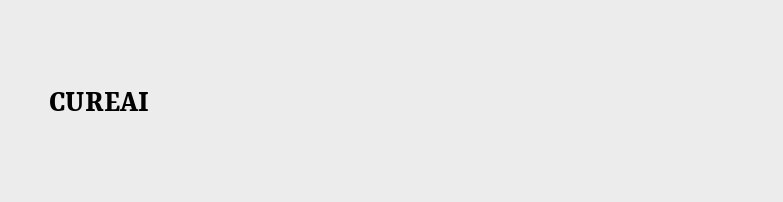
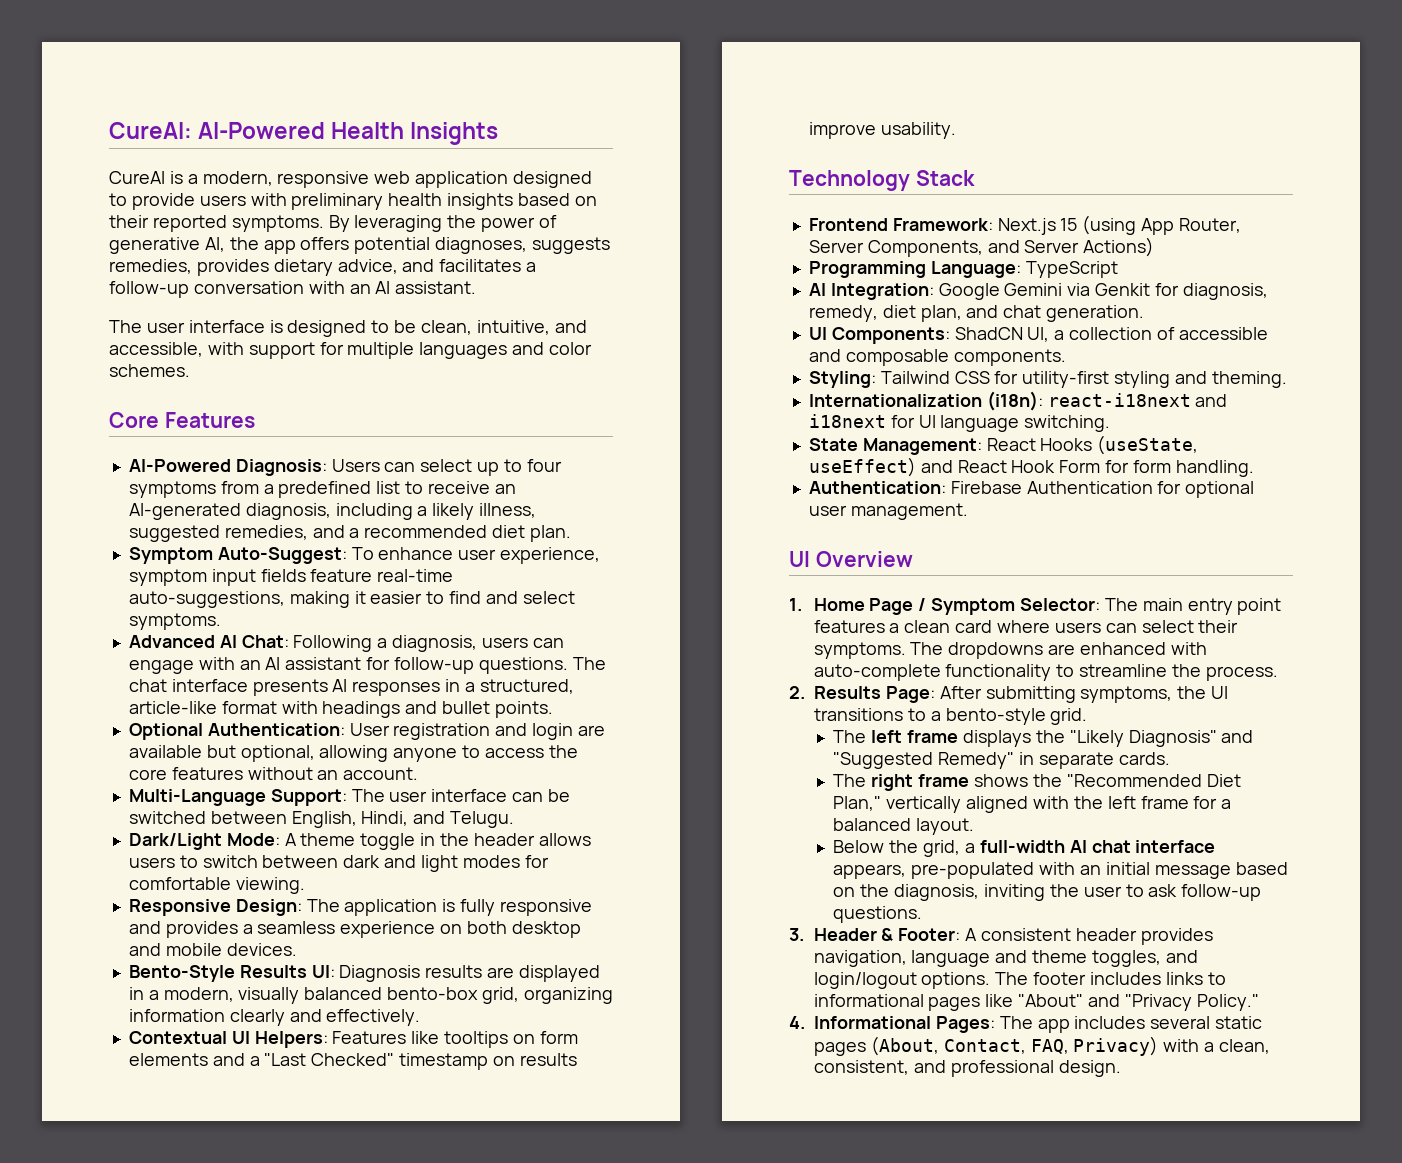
[49,92,149,111] CUREAI -> [109,122,499,145] [109,171,593,188] [109,193,597,210] [109,215,558,232] [109,237,611,254] [109,259,537,276] [109,281,477,298] [109,320,587,337] [109,342,593,359] [109,364,190,377] [109,412,255,428] [128,459,562,476] [128,481,516,498] [128,503,537,520] [128,525,571,542] [128,547,601,564] [128,569,454,586] [128,591,575,608] [128,613,221,630] [128,635,564,652] [128,657,606,674] [128,679,574,696] [128,701,553,718] [128,723,605,740] [128,745,578,762] [128,767,419,780] [128,789,570,806] [128,811,515,828] [128,833,591,850] [128,855,549,872] [128,877,305,894] [128,899,592,916] [128,921,581,938] [128,943,297,956] [128,965,600,982] [128,987,613,1004] [128,1009,421,1026] [128,1031,578,1048] [128,1053,577,1070] [808,122,956,139] [789,170,975,191] [808,215,1241,235] [808,237,1155,257] [808,261,1118,278] [808,283,1268,300] [808,305,1145,322] [808,327,1268,344] [808,349,1066,366] [808,371,1287,388] [808,391,1228,411] [808,414,1111,432] [808,435,1199,455] [808,457,1254,477] [808,481,1255,498] [808,503,968,520] [789,551,913,567] [789,598,1282,615] [813,620,1239,633] [813,642,1207,659] [813,664,1278,681] [789,686,1229,703] [814,708,1088,725] [833,730,1254,747] [833,752,1170,769] [833,774,1241,791] [833,796,1232,813] [833,818,975,835] [833,840,1216,857] [833,862,1288,879] [833,884,1262,901] [833,906,923,923] [789,928,1213,945] [813,950,1198,967] [813,972,1226,989] [813,994,1259,1011] [789,1016,1263,1033] [814,1036,1271,1056] [814,1060,1121,1077] CureAI: AI-Powered Health Insights // CureAI is a modern, responsive web application designed to provide users with preliminary health insights based on their reported symptoms. By leveraging the power of generative AI, the app offers potential diagnoses, suggests remedies, provides dietary advice, and facilitates a follow-up conversation with an AI assistant. // The user interface is designed to be clean, intuitive, and accessible, with support for multiple languages and color schemes. // Core Features // AI-Powered Diagnosis: Users can select up to four symptoms from a predefined list to receive an AI-generated diagnosis, including a likely illness, suggested remedies, and a recommended diet plan. // Symptom Auto-Suggest: To enhance user experience, symptom input fields feature real-time auto-suggestions, making it easier to find and select symptoms. // Advanced AI Chat: Following a diagnosis, users can engage with an AI assistant for follow-up questions. The chat interface presents AI responses in a structured, article-like format with headings and bullet points. // Optional Authentication: User registration and login are available but optional, allowing anyone to access the core features without an account. // Multi-Language Support: The user interface can be switched between English, Hindi, and Telugu. // Dark/Light Mode: A theme toggle in the header allows users to switch between dark and light modes for comfortable viewing. // Responsive Design: The application is fully responsive and provides a seamless experience on both desktop and mobile devices. // Bento-Style Results UI: Diagnosis results are displayed in a modern, visually balanced bento-box grid, organizing information clearly and effectively. // Contextual UI Helpers: Features like tooltips on form elements and a "Last Checked" timestamp on results improve usability. // Technology Stack // Frontend Framework: Next.js 15 (using App Router, Server Components, and Server Actions) // Programming Language: TypeScript // AI Integration: Google Gemini via Genkit for diagnosis, remedy, diet plan, and chat generation. // UI Components: ShadCN UI, a collection of accessible and composable components. // Styling: Tailwind CSS for utility-first styling and theming. // Internationalization (i18n): react-i18next and i18next for UI language switching. // State Management: React Hooks (useState, useEffect) and React Hook Form for form handling. // Authentication: Firebase Authentication for optional user management. // UI Overview // 1. Home Page / Symptom Selector: The main entry point features a clean card where users can select their symptoms. The dropdowns are enhanced with auto-complete functionality to streamline the process. // 2. Results Page: After submitting symptoms, the UI transitions to a bento-style grid. // The left frame displays the "Likely Diagnosis" and "Suggested Remedy" in separate cards. // The right frame shows the "Recommended Diet Plan," vertically aligned with the left frame for a balanced layout. // Below the grid, a full-width AI chat interface appears, pre-populated with an initial message based on the diagnosis, inviting the user to ask follow-up questions. // 3. Header & Footer: A consistent header provides navigation, language and theme toggles, and login/logout options. The footer includes links to informational pages like "About" and "Privacy Policy." // 4. Informational Pages: The app includes several static pages (About, Contact, FAQ, Privacy) with a clean, consistent, and professional design.

